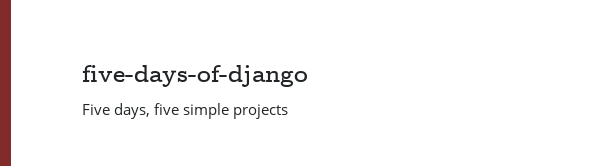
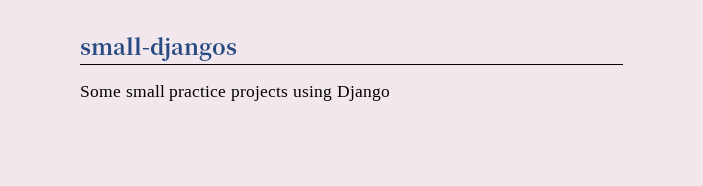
[82,65,308,87] [82,103,289,119] five-days-of-django // Five days, five simple projects -> [80,37,237,61] [80,85,390,101] small-djangos // Some small practice projects using Django

